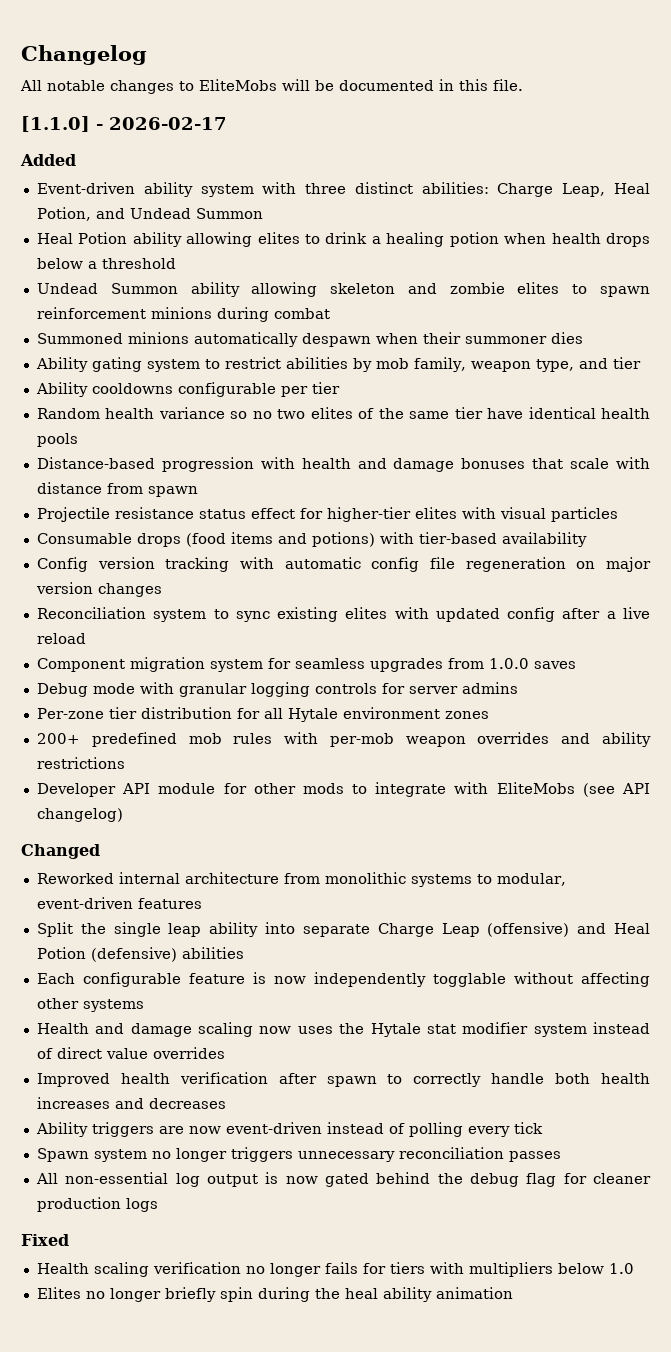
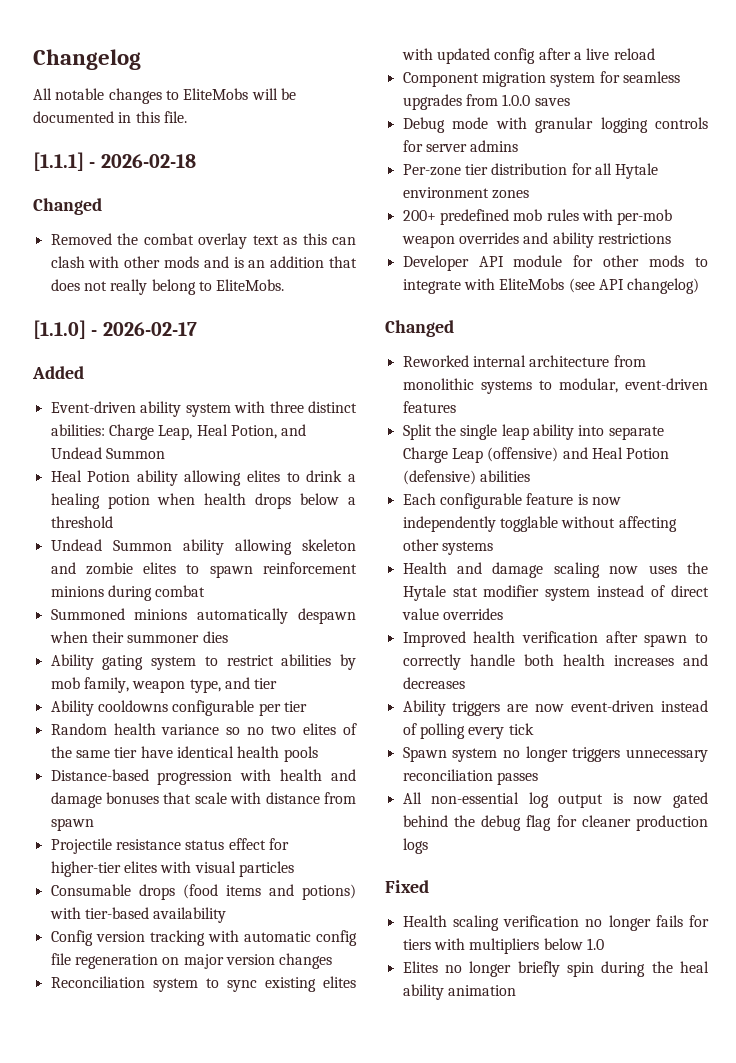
(523, 85) none -> [33,152,196,171] [33,198,102,215] [50,233,356,249] [50,256,358,268] [50,279,285,295] // [1.1.1] - 2026-02-18 // Changed // Removed the combat overlay text as this can clash with other mods and is an addition that does not really belong to EliteMobs.

